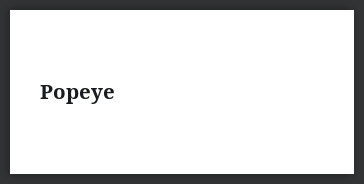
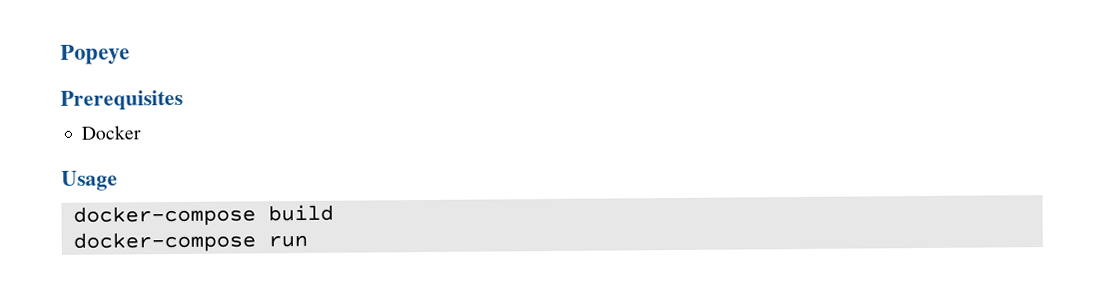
(115, 94) none -> [60,89,183,111] [81,125,142,140] [61,170,118,191] [72,204,334,227] [72,231,308,253] // Prerequisites // Docker // Usage // docker-compose build // docker-compose run

